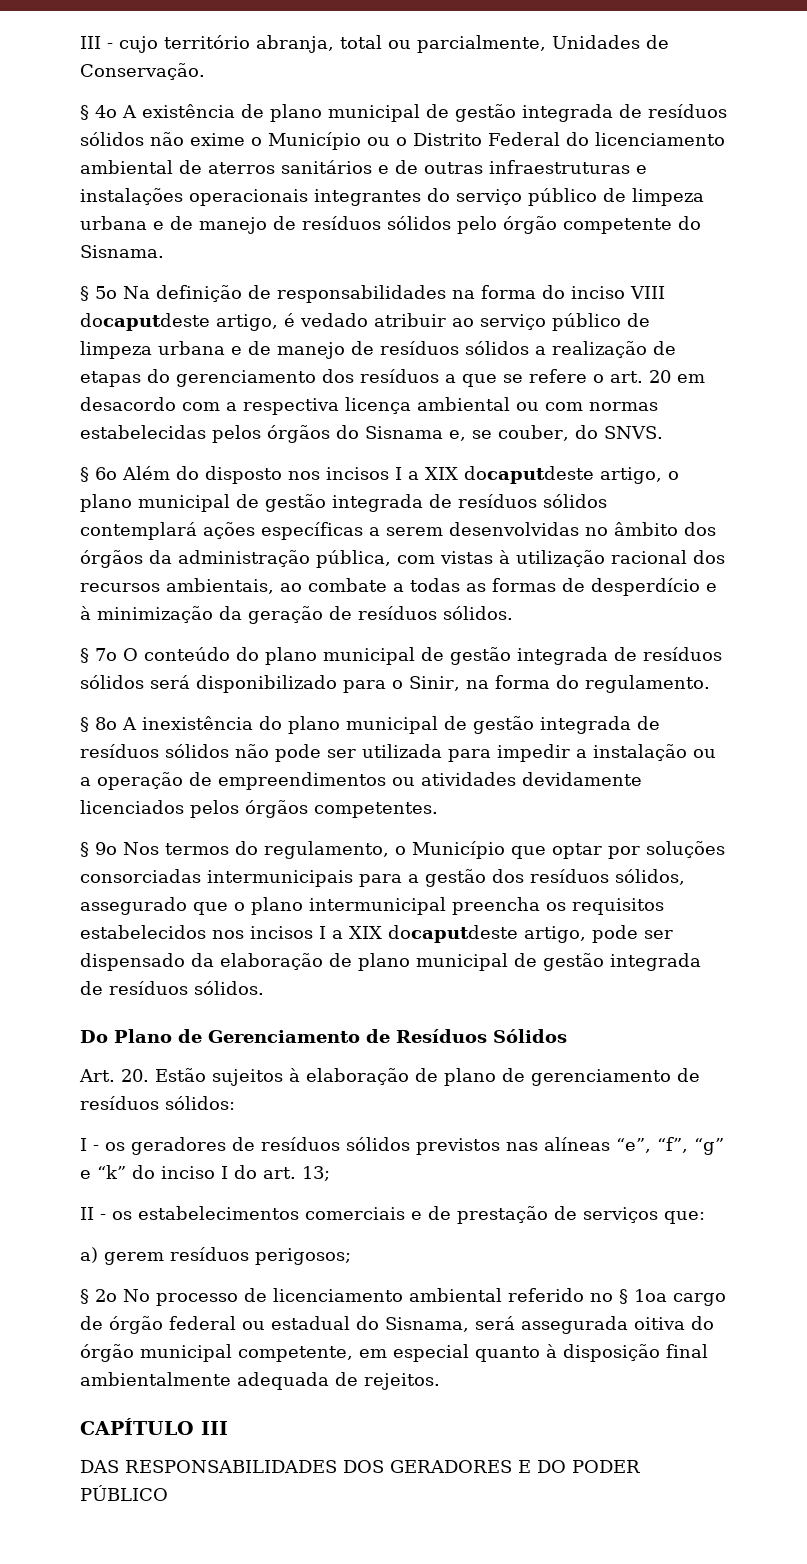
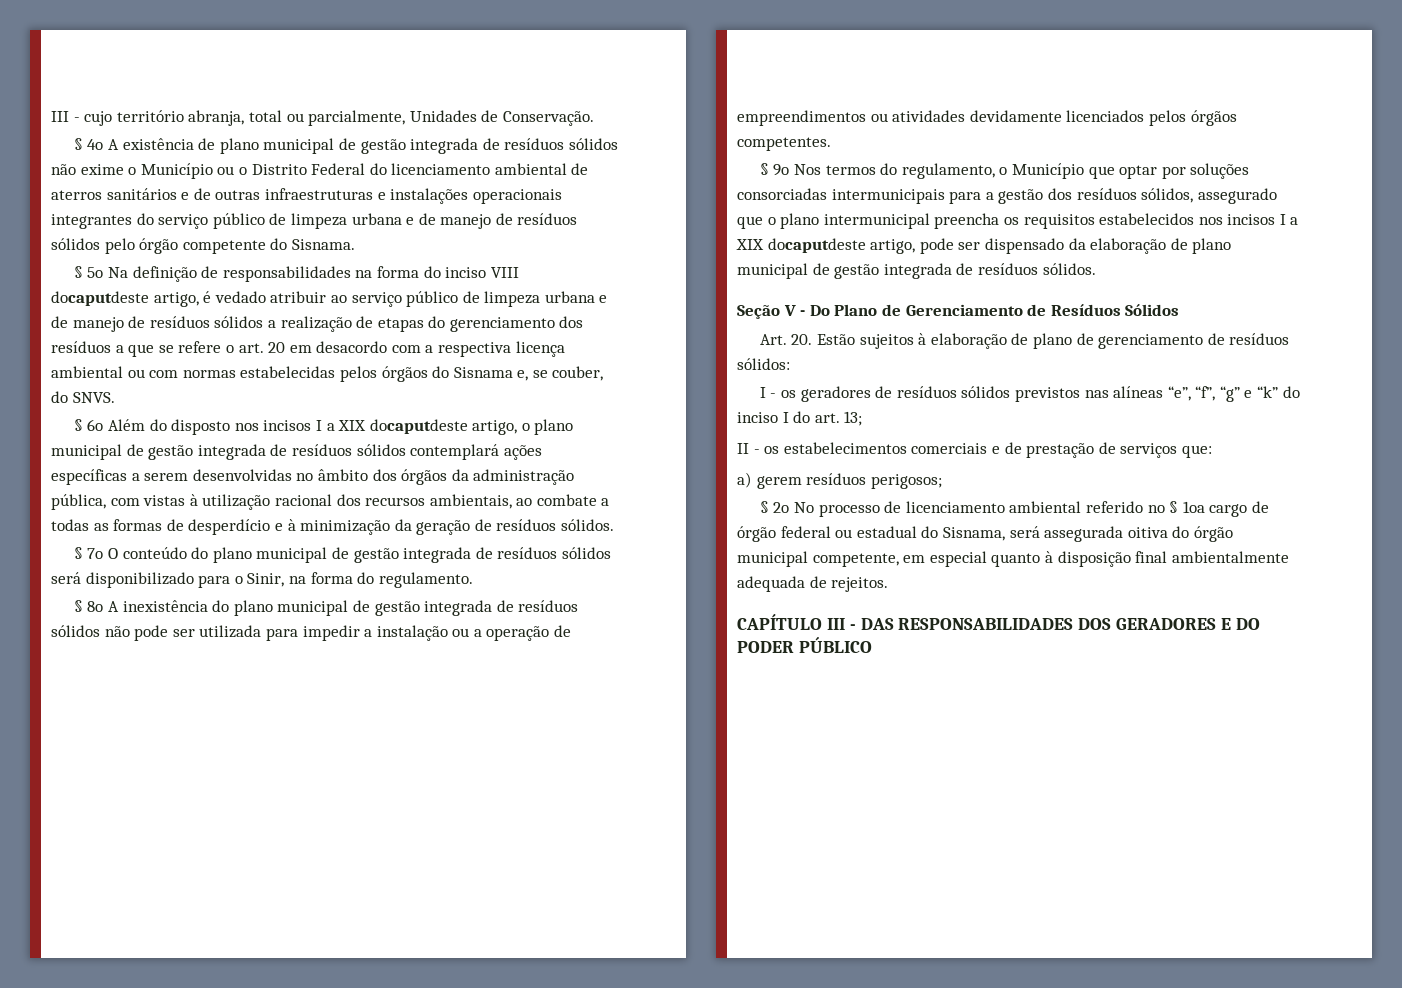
(264, 988) none -> [737,305,806,319] Seção V -
(228, 1428) // -> [849,624,856,630] -

